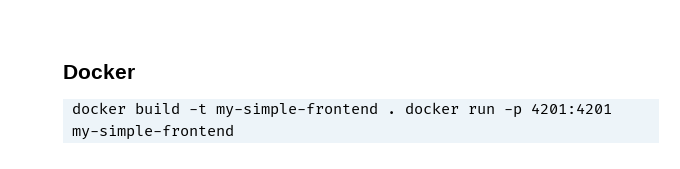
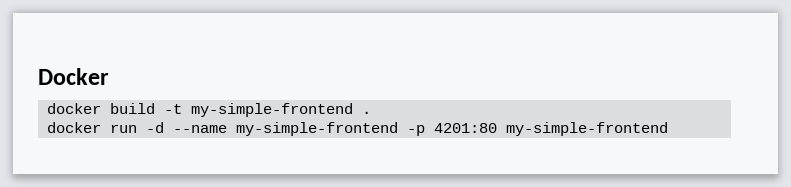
(396, 112) none -> (372, 112) //
[504,103,612,118] -p 4201:4201 -> [146,122,498,136] -d --name my-simple-frontend -p 4201:80

